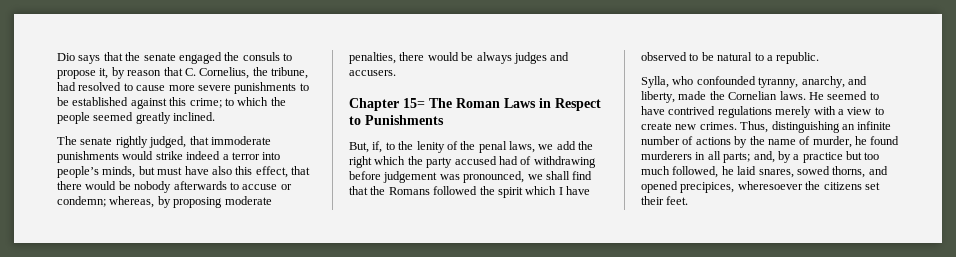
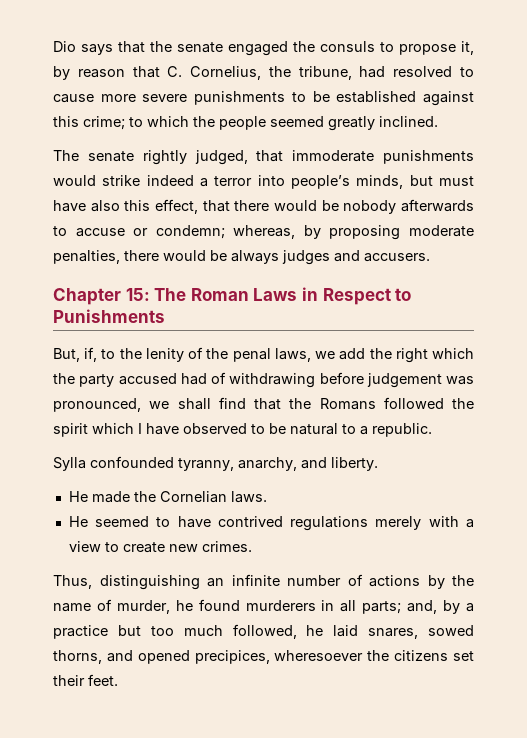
[403,98,425,108] 15= -> [125,288,150,301] 15:
[641,76,694,88] Sylla, who -> [53,457,86,471] Sylla
[641,91,675,103] liberty, -> [331,457,378,471] [68,491,88,502] liberty. // He
(806, 95) none -> (267, 497) //
(737, 126) none -> (252, 546) //

